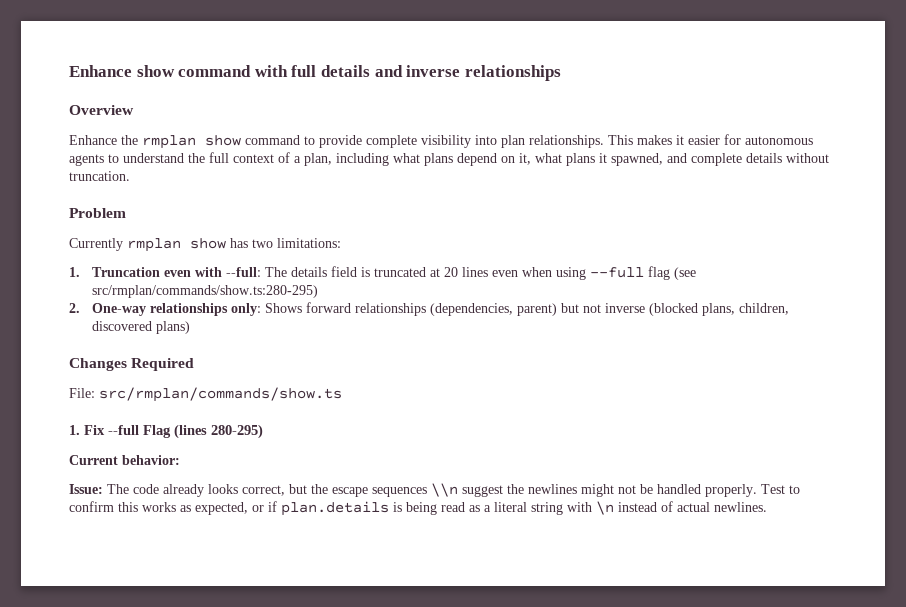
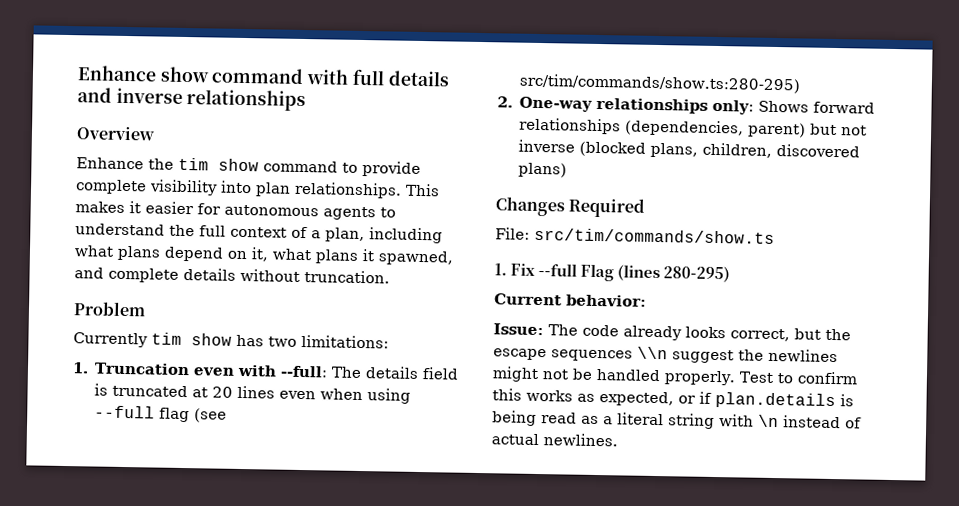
[142,135,196,149] rmplan -> [178,157,209,171] tim
[127,238,181,252] rmplan -> [151,332,182,345] tim
[92,285,319,298] src/rmplan/commands/show.ts:280-295) -> [519,73,802,94] src/tim/commands/show.ts:280-295)
[99,387,342,402] src/rmplan/commands/show.ts -> [534,227,775,244] src/tim/commands/show.ts

